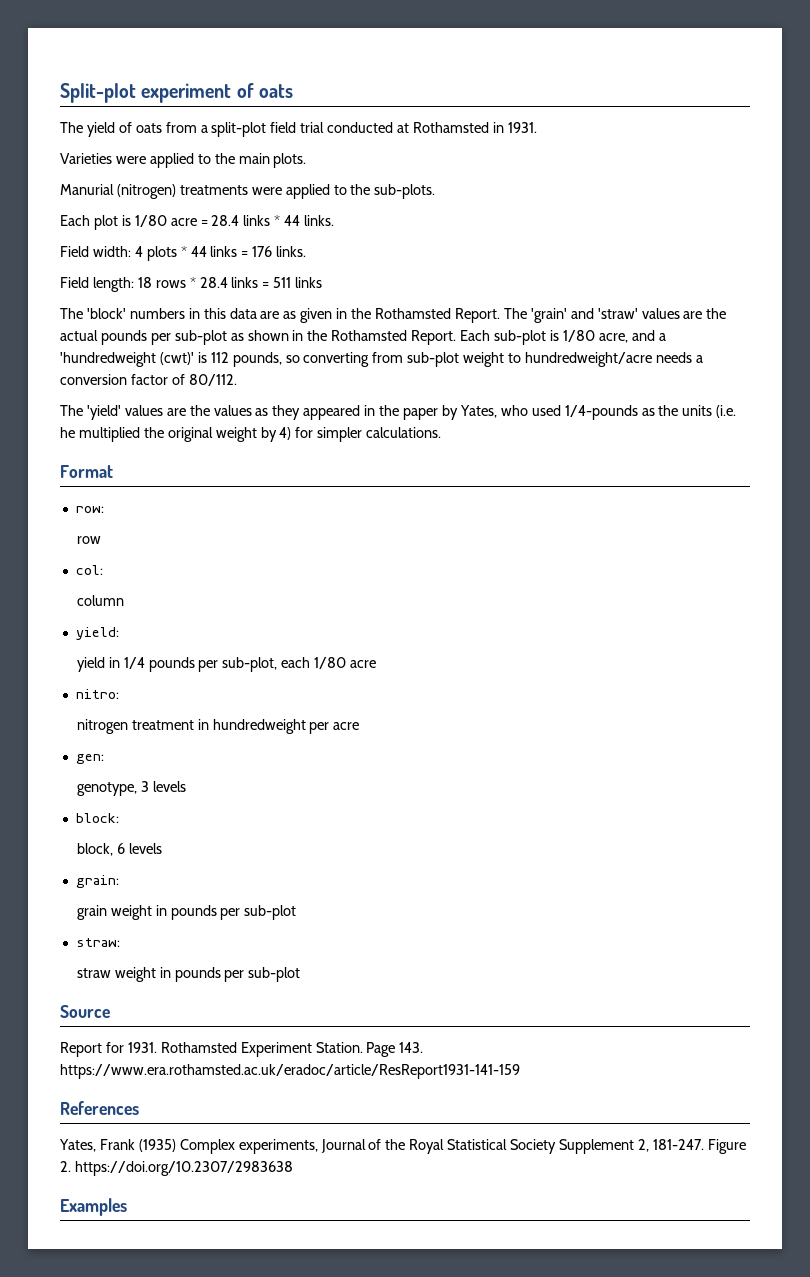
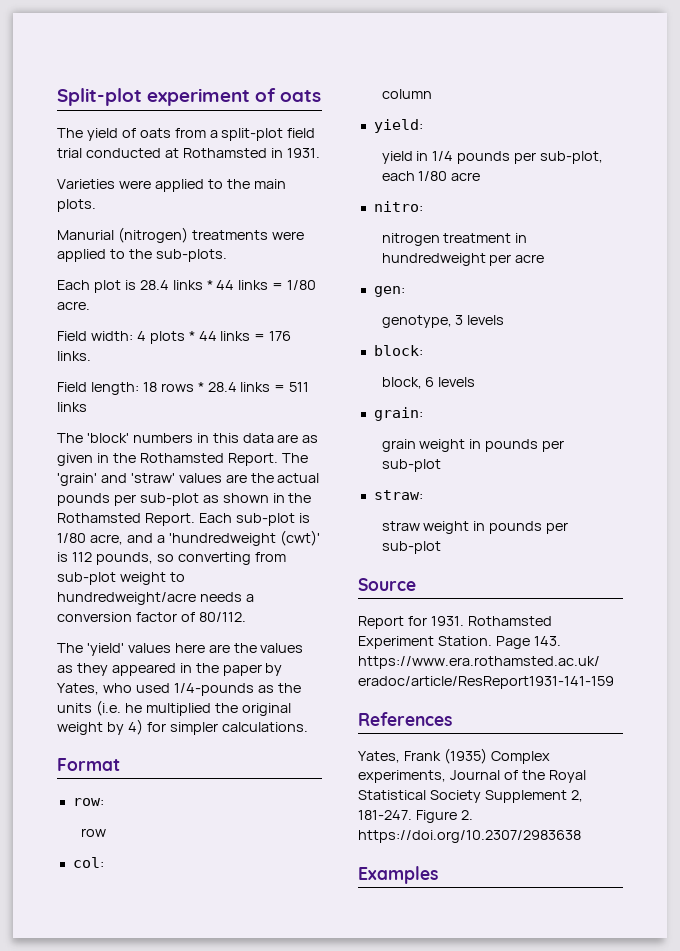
[134,215,208,227] 1/80 acre = -> (136, 285) none
[304,215,335,226] links. -> [238,280,317,290] [57,301,90,310] links = 1/80 acre.
(163, 410) none -> [174,643,205,653] here

